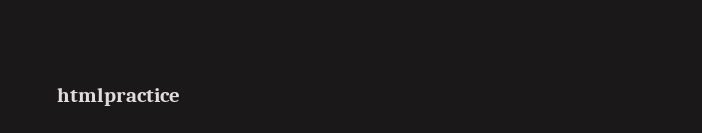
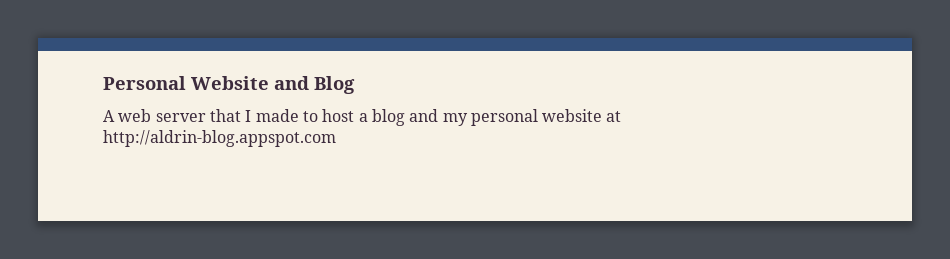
[57,87,180,106] htmlpractice -> [103,76,355,94] [103,109,622,126] [103,130,336,147] Personal Website and Blog // A web server that I made to host a blog and my personal website at http://aldrin-blog.appspot.com

